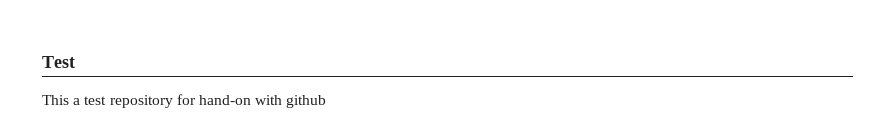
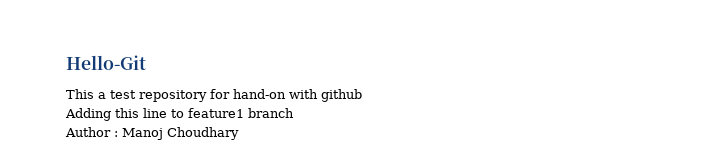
[42,56,75,68] Test -> [66,55,146,70] Hello-Git
(327, 101) none -> [65,108,294,121] [65,127,239,140] // Adding this line to feature1 branch // Author : Manoj Choudhary

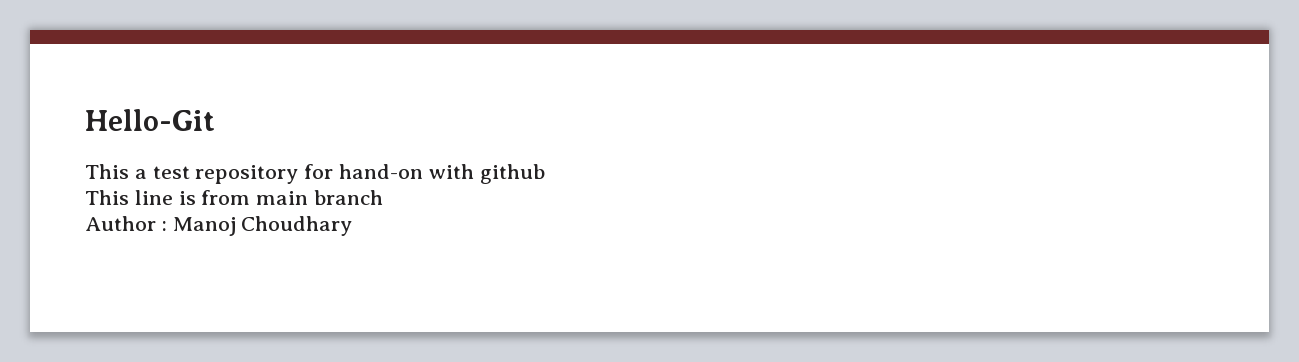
[65,108,244,121] Adding this line to feature1 -> [85,190,309,205] This line is from main

